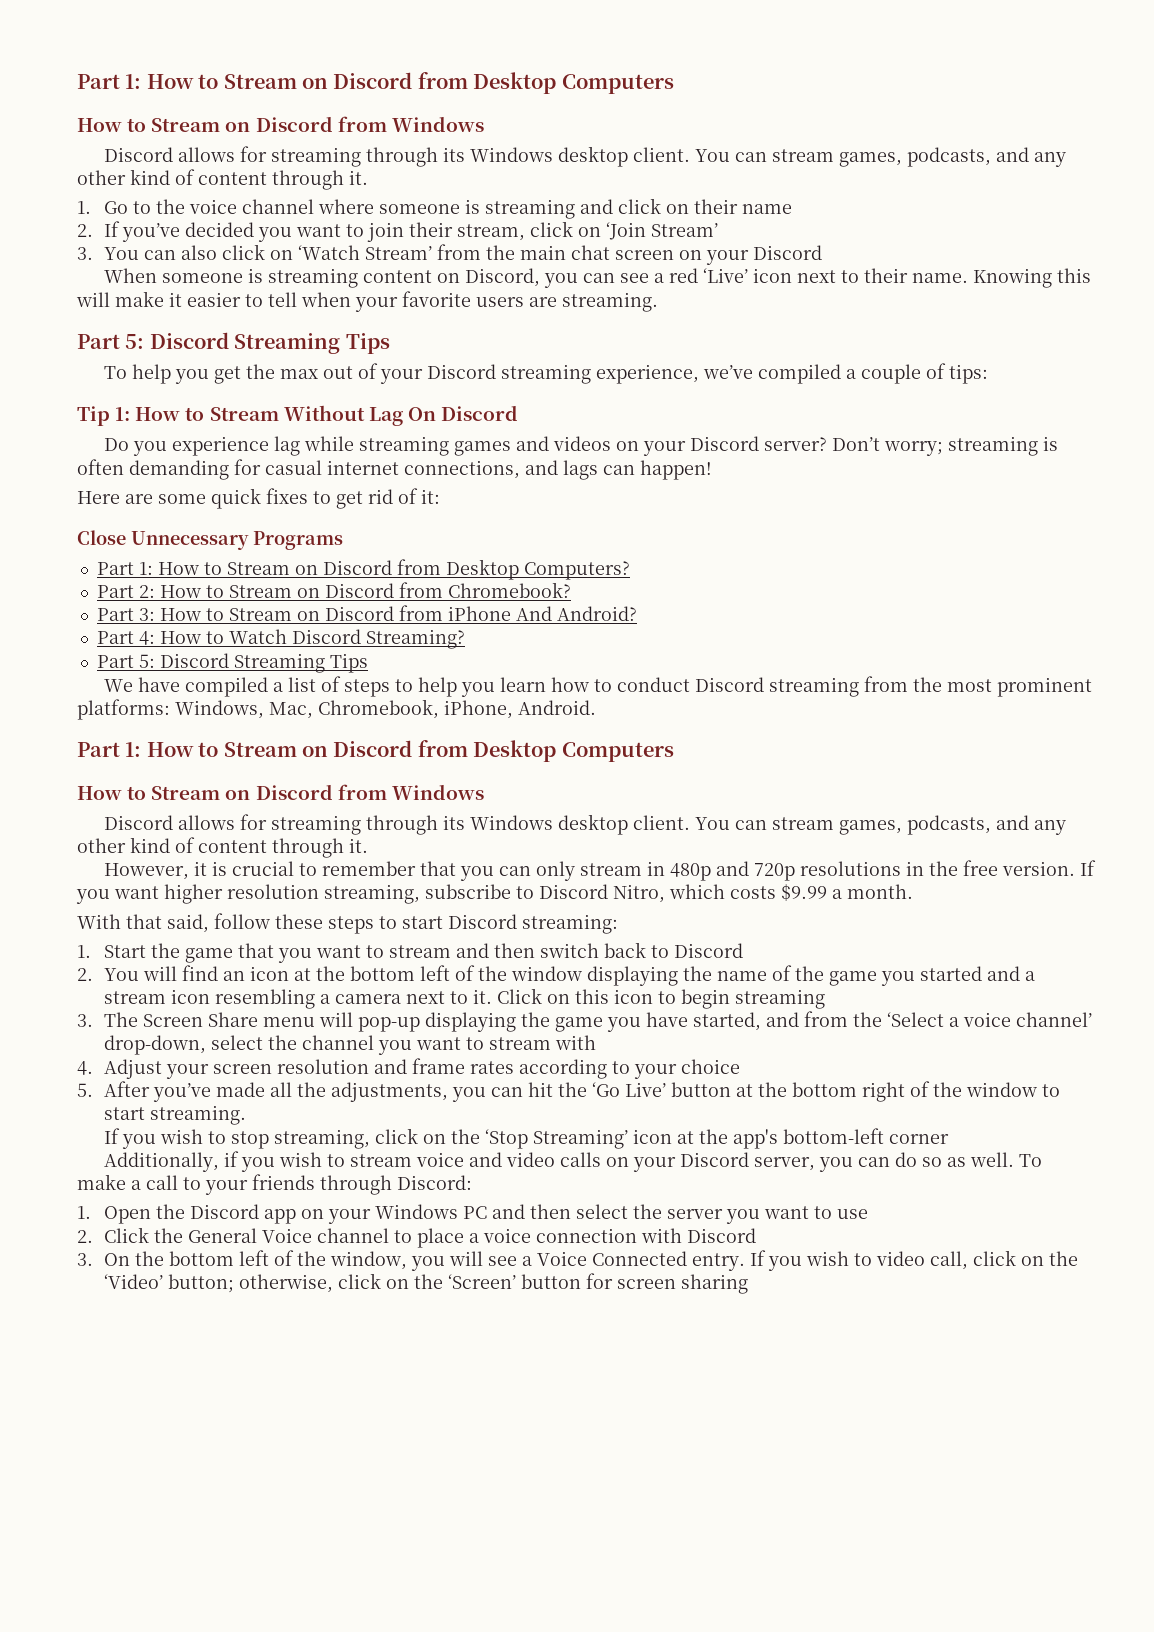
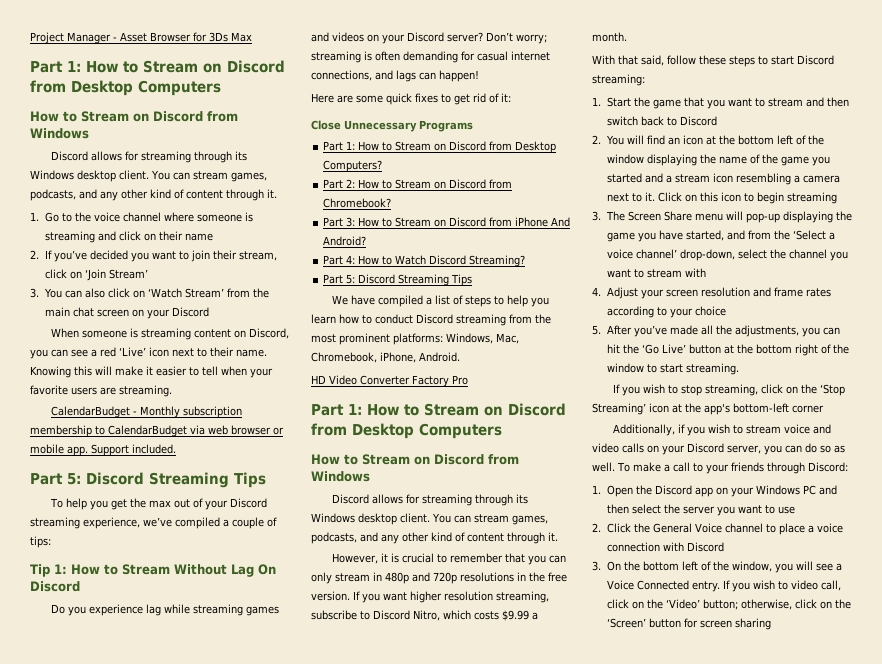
(77, 81) none -> [30,32,252,44] Project Manager - Asset Browser for 3Ds Max //
(658, 302) none -> [51,406,243,418] [30,425,284,437] [30,444,176,456] // CalendarBudget - Monthly subscription membership to CalendarBudget via web browser or mobile app. Support included.
(596, 707) none -> [311,375,468,387] // HD Video Converter Factory Pro

